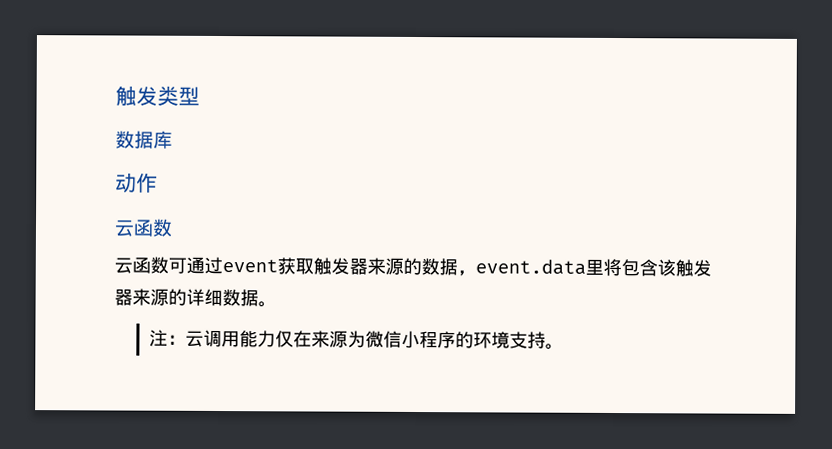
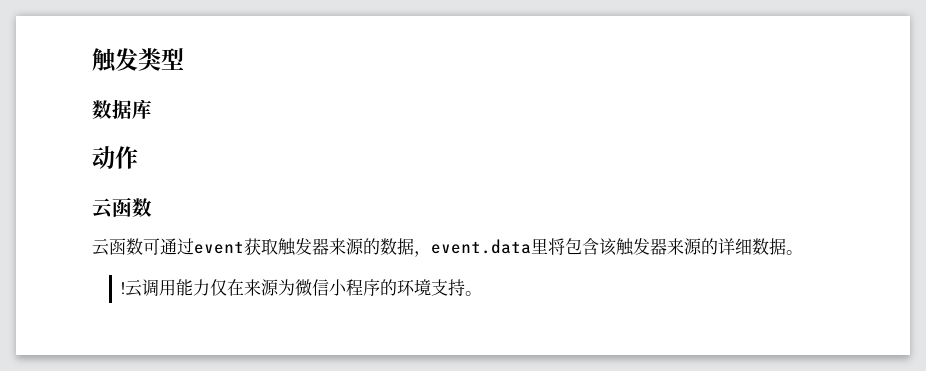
[148,329,186,347] 注： -> [121,282,126,294] !

